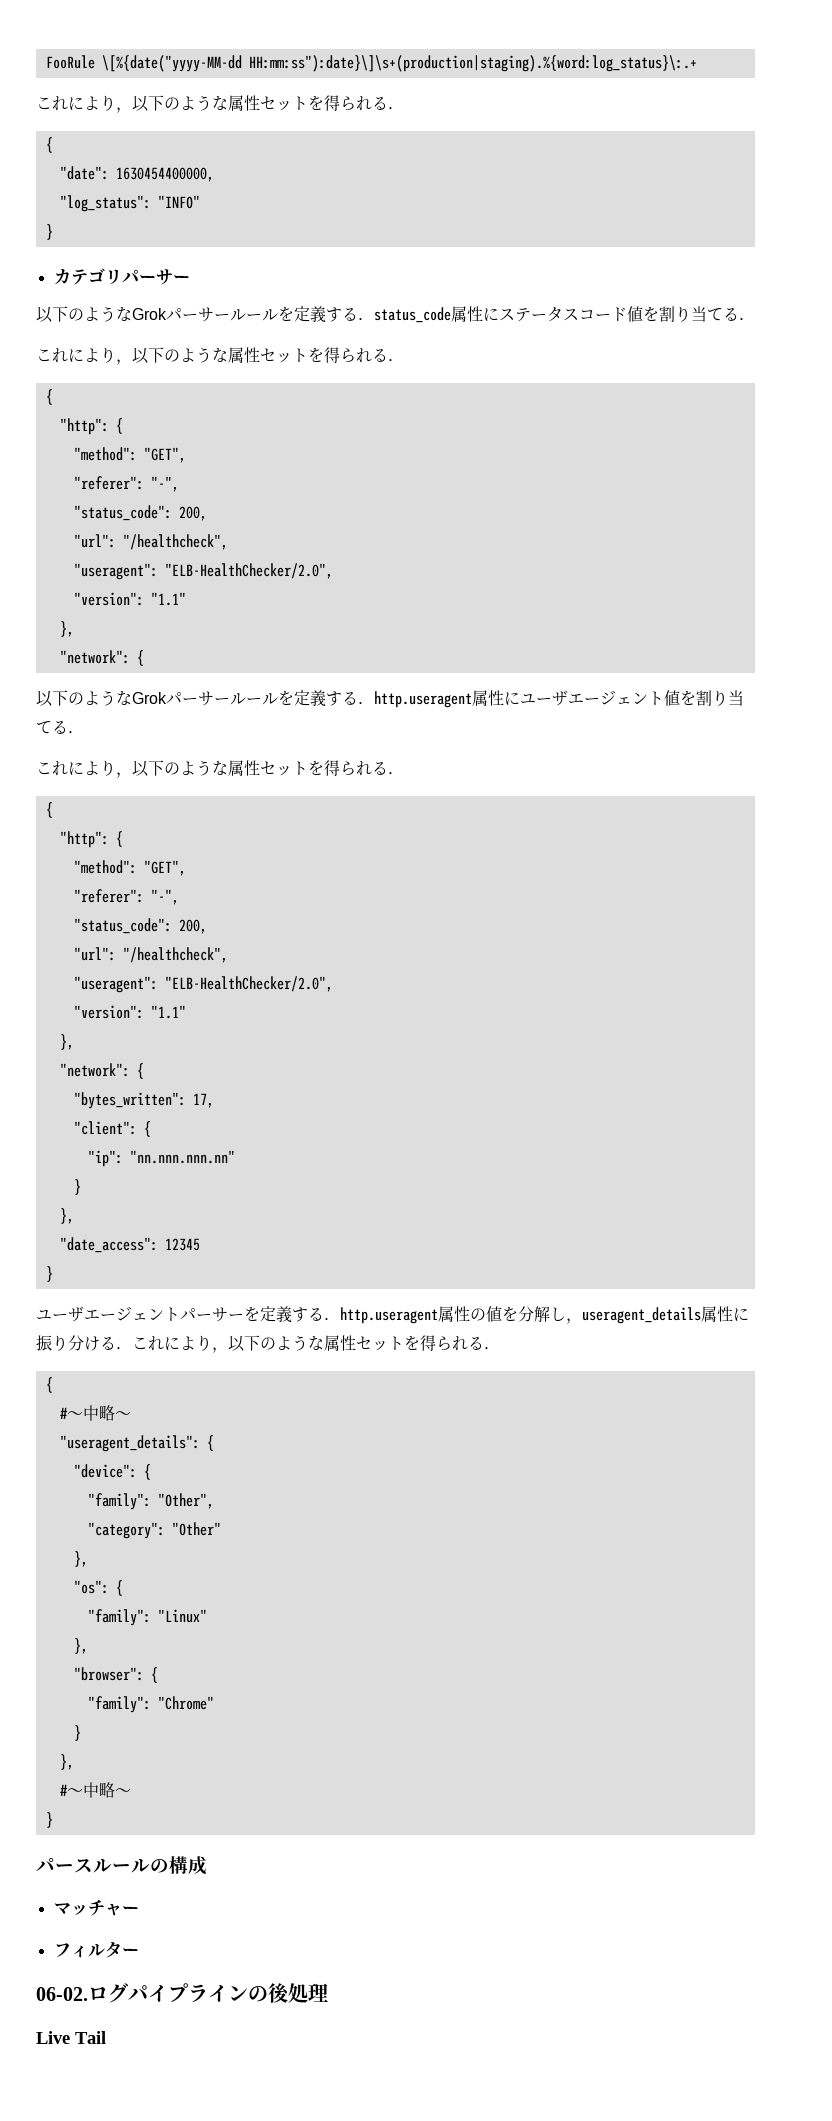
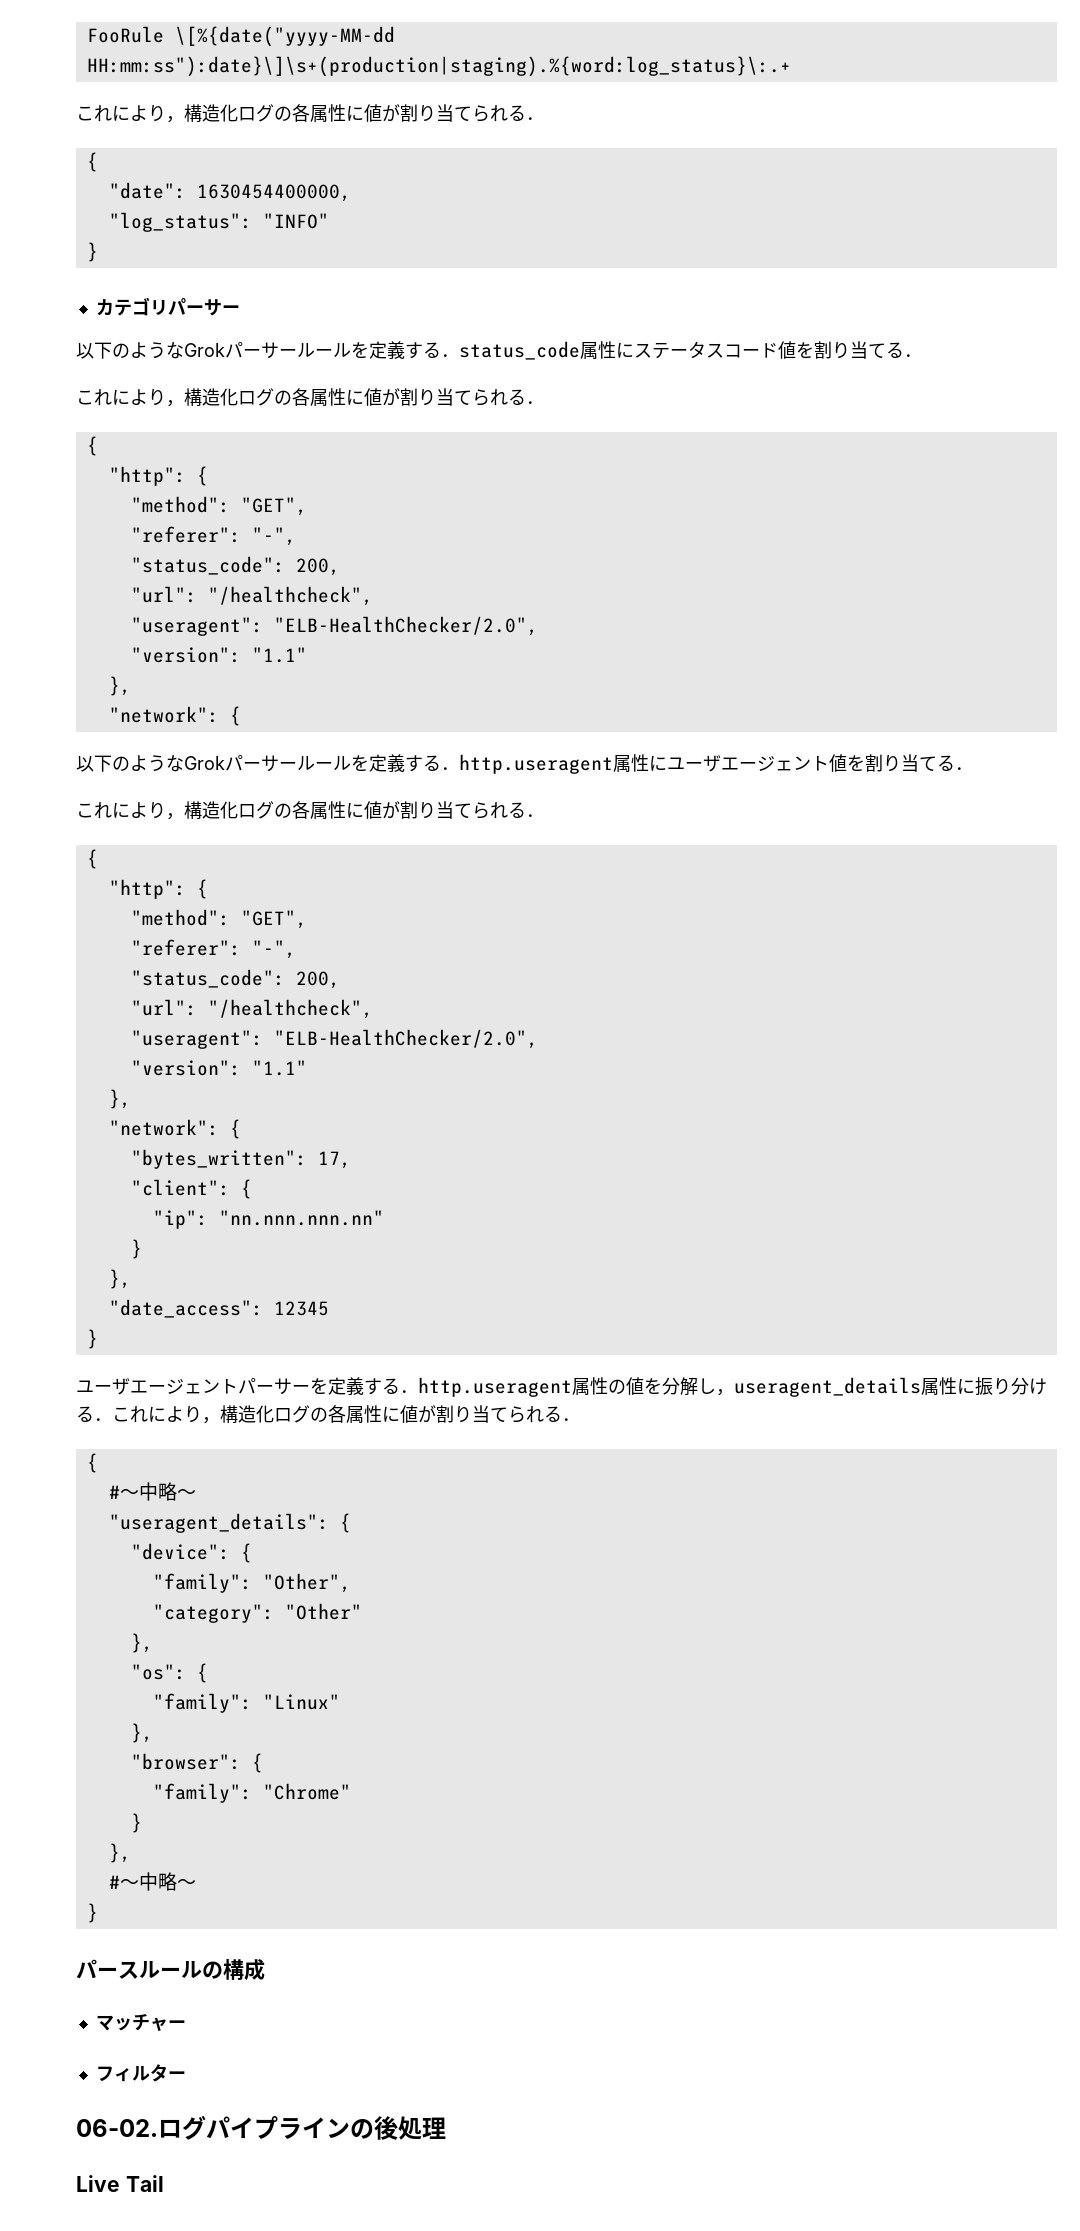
[132,95,340,112] 以下のような属性セットを得 -> [184,104,472,122] 構造化ログの各属性に値が割り当て
[132,347,340,364] 以下のような属性セットを得 -> [184,388,472,406] 構造化ログの各属性に値が割り当て
[132,760,340,777] 以下のような属性セットを得 -> [184,801,472,819] 構造化ログの各属性に値が割り当て
[228,1335,436,1352] 以下のような属性セットを得 -> [220,1405,508,1423] 構造化ログの各属性に値が割り当て

